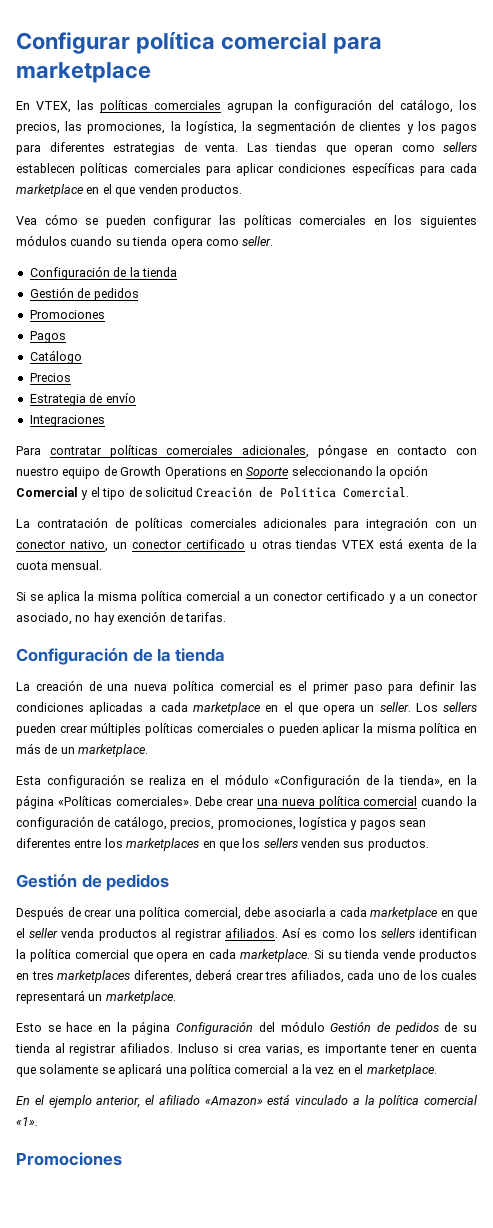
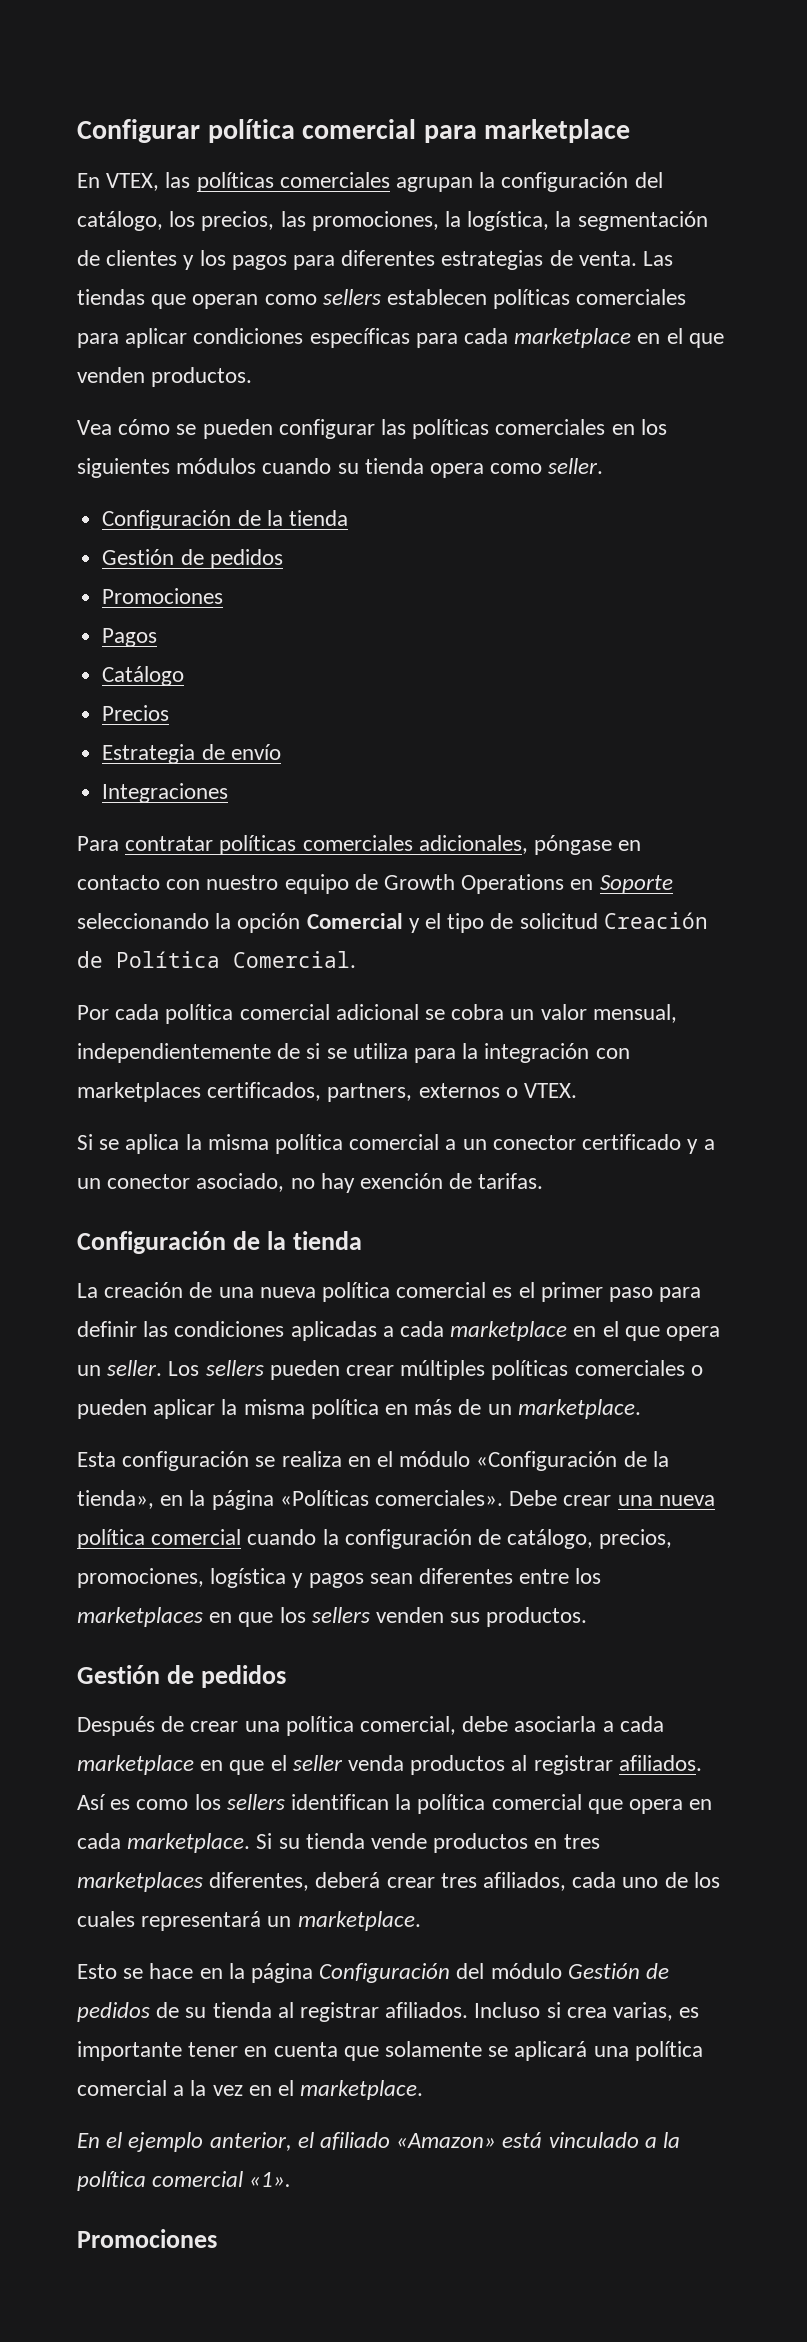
[16,517,478,531] [16,538,478,552] [16,560,103,570] La contratación de políticas comerciales adicionales para integración con un conector nativo, un conector certificado u otras tiendas VTEX está exenta de la cuota mensual. -> [77,1004,677,1024] [77,1043,630,1063] [77,1082,578,1102] Por cada política comercial adicional se cobra un valor mensual, independientemente de si se utiliza para la integración con marketplaces certificados, partners, externos o VTEX.

